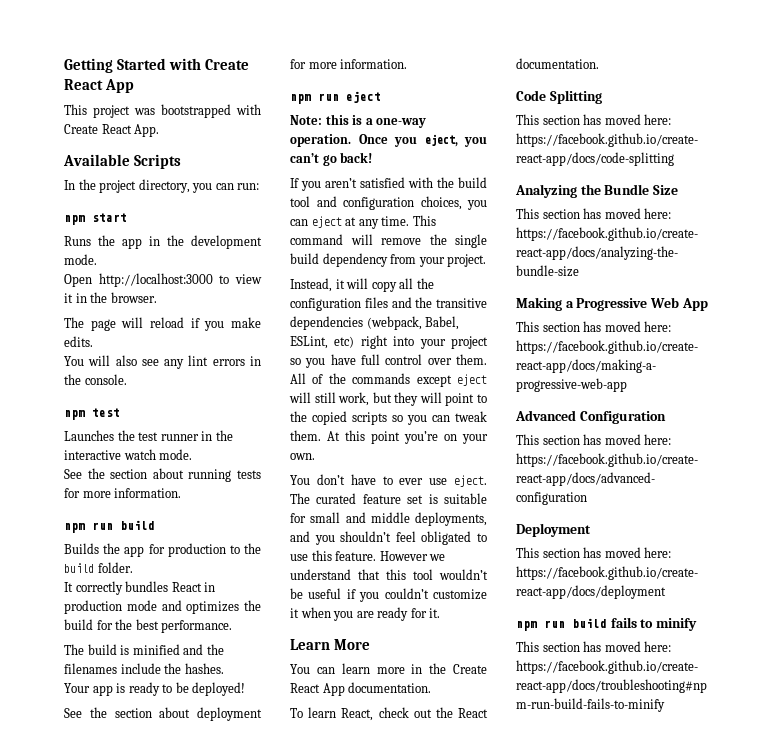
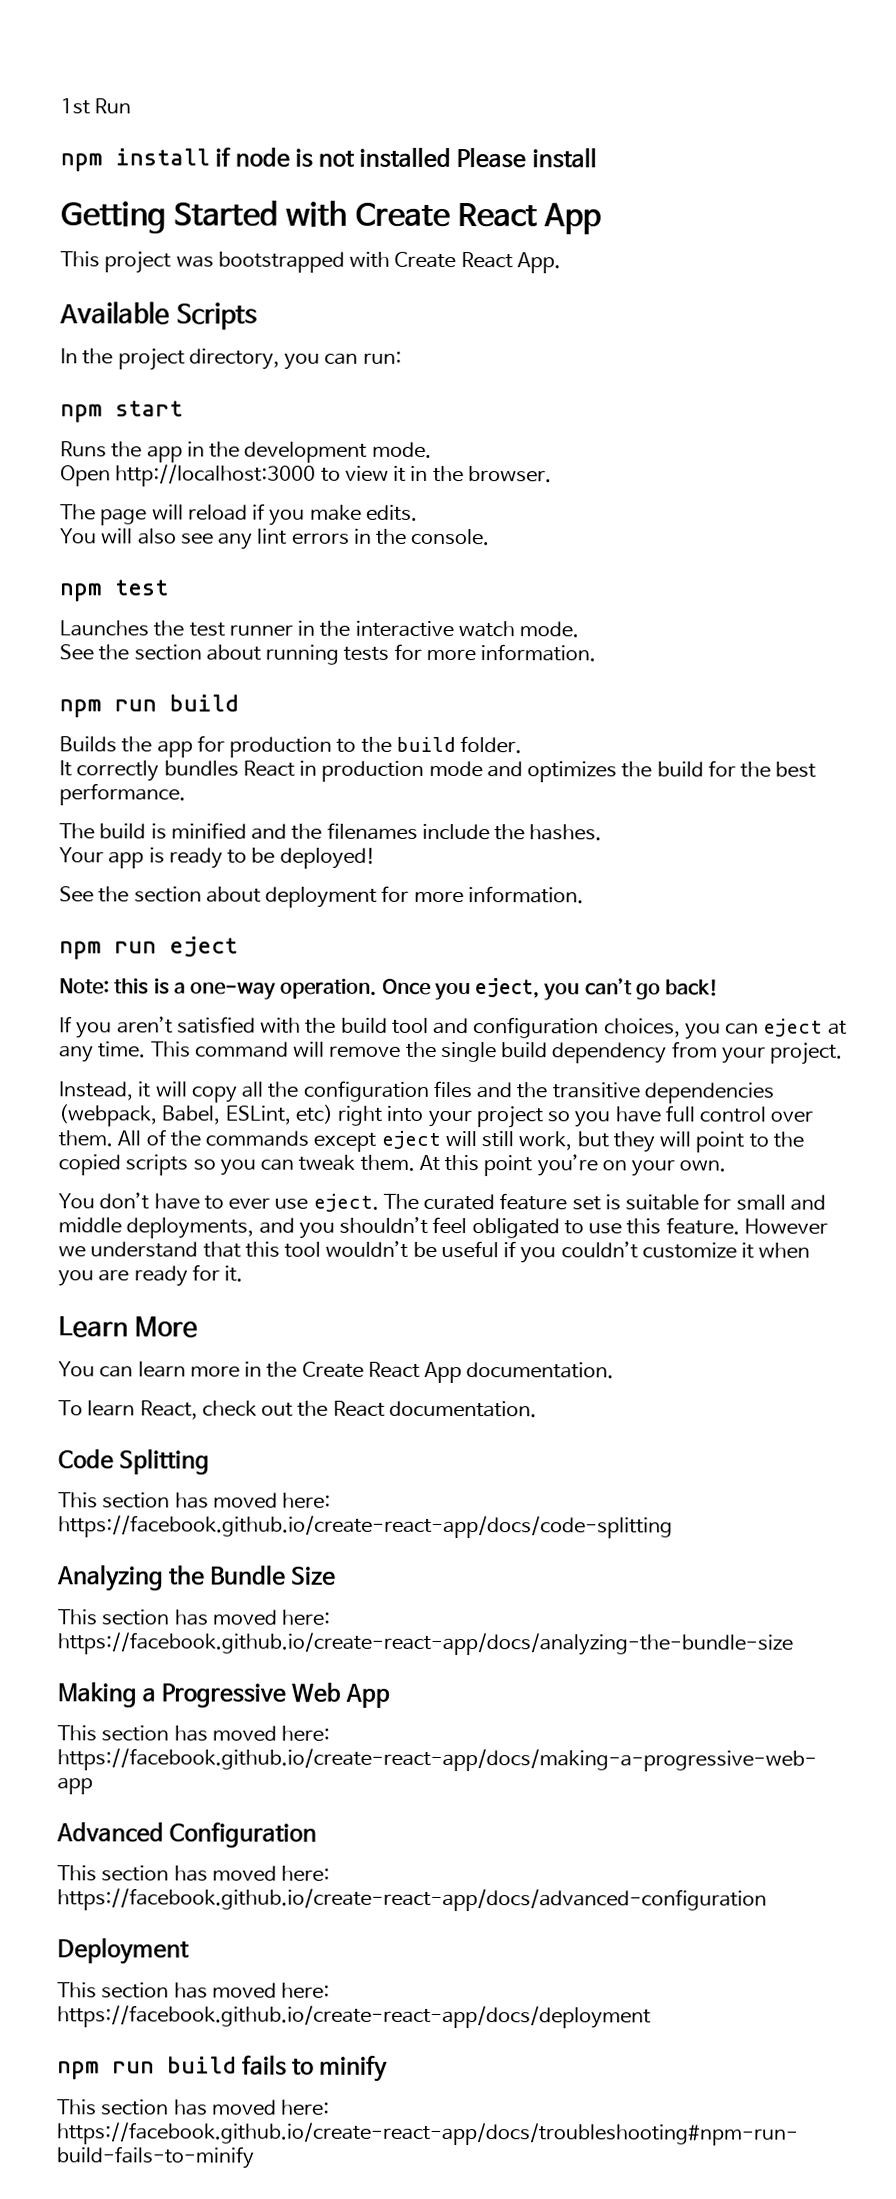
(64, 65) none -> [60,98,132,115] [60,146,597,172] 1st Run // npm install if node is not installed Please install //

